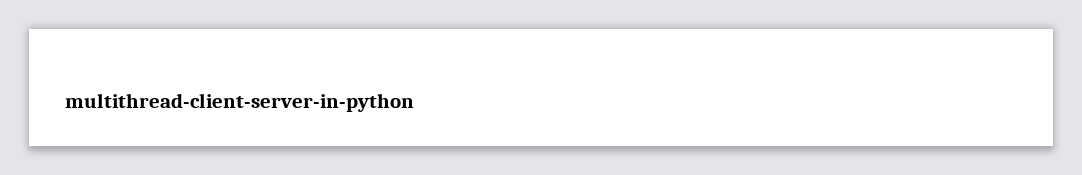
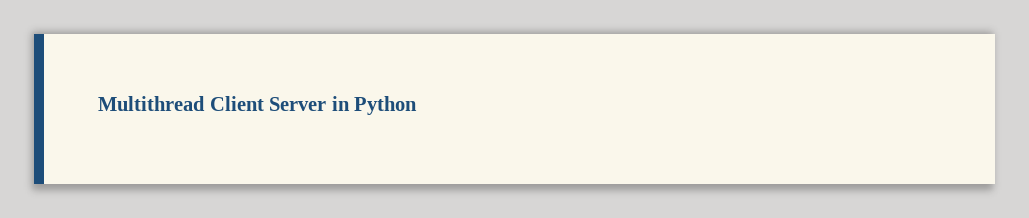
[65,93,414,112] multithread-client-server-in-python -> [98,96,418,115] Multithread Client Server in Python

